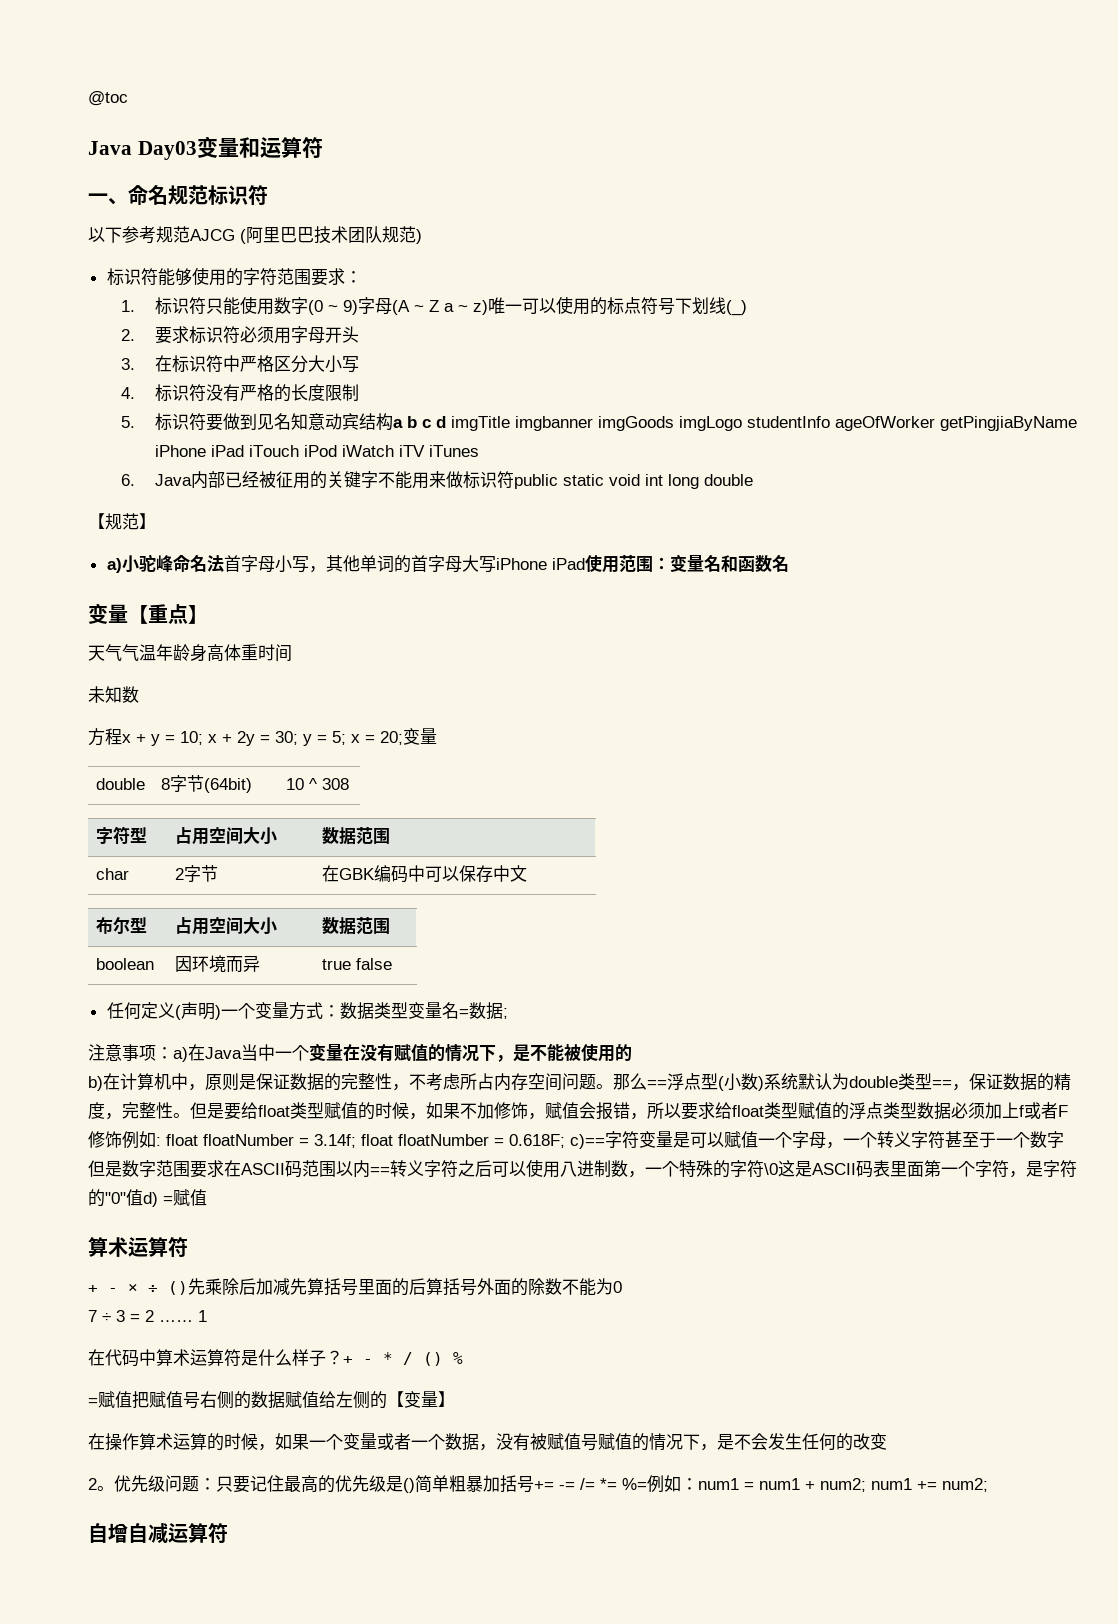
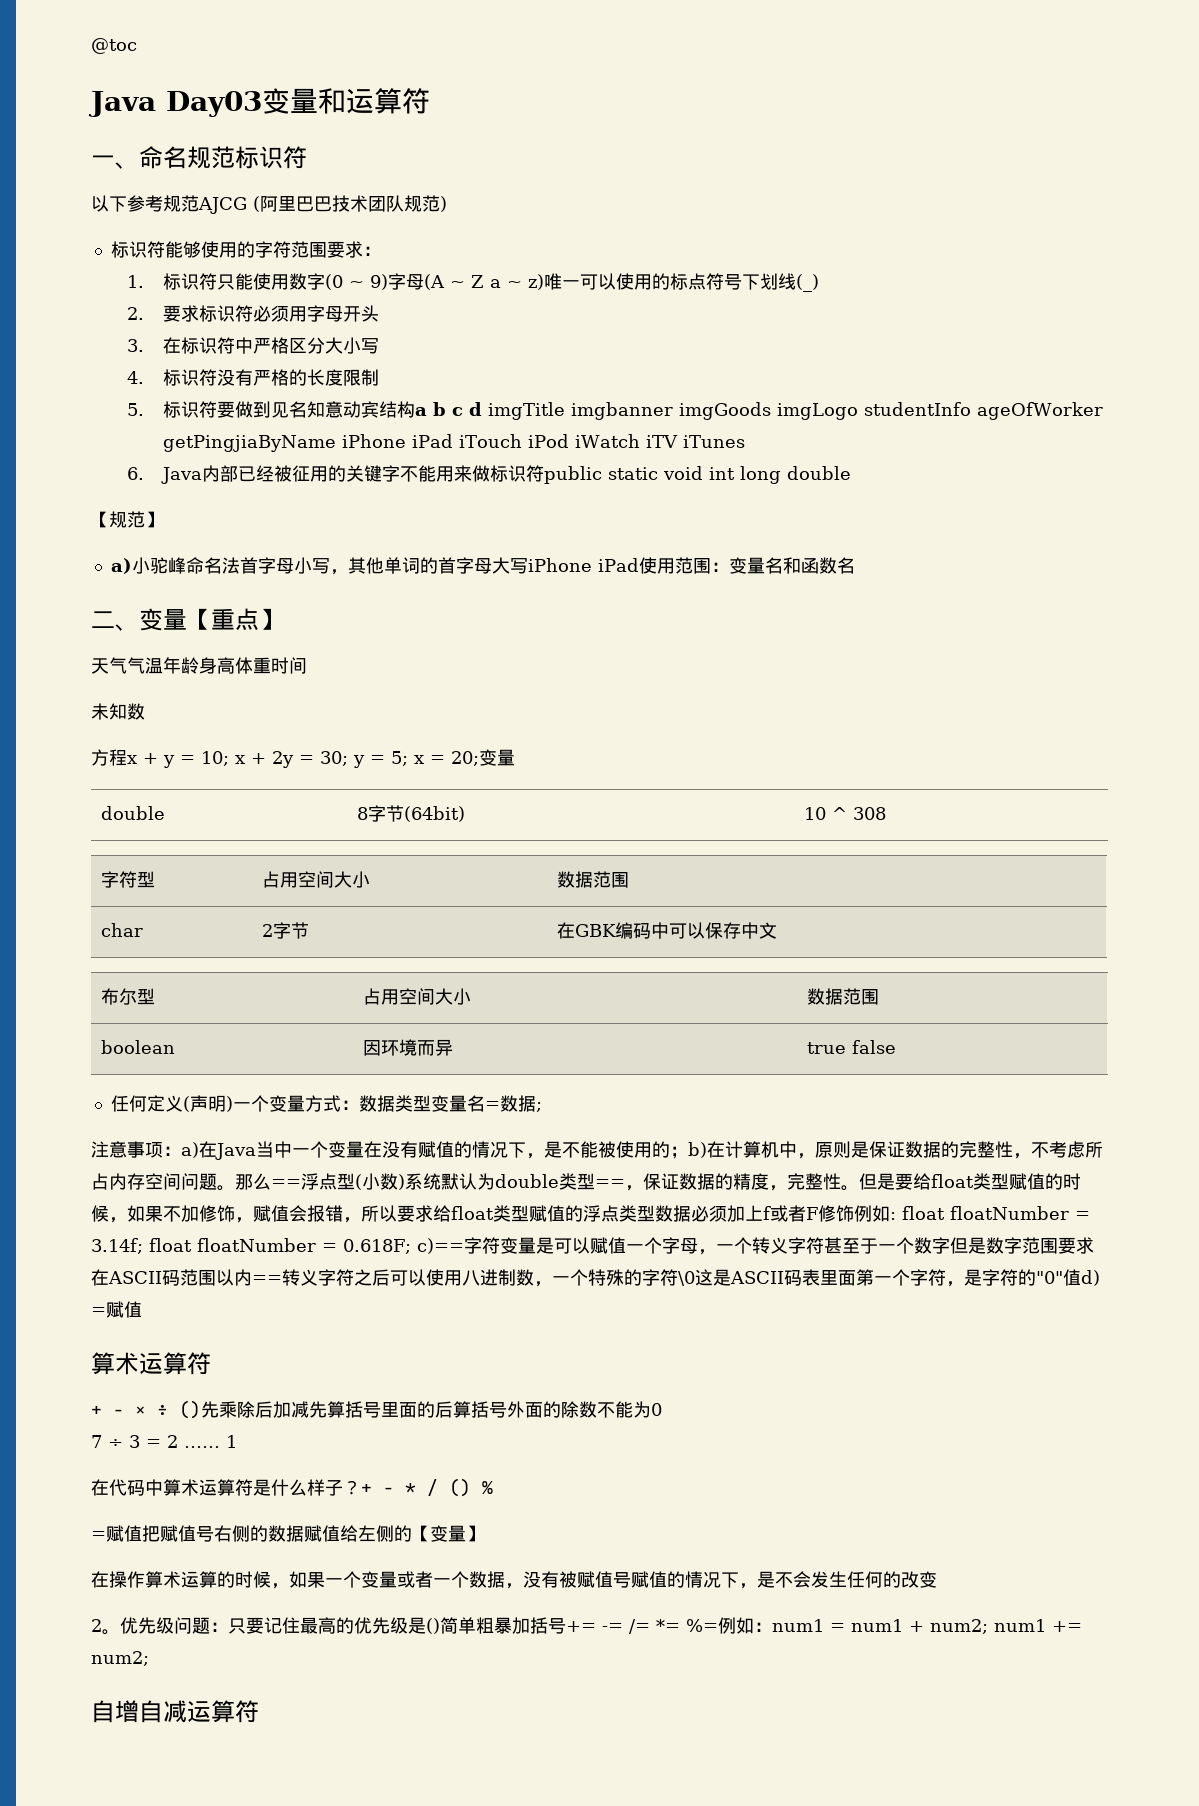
(789, 563) none -> [91,611,139,631] 二、
(632, 1052) // -> [670,1146,688,1159] ；

